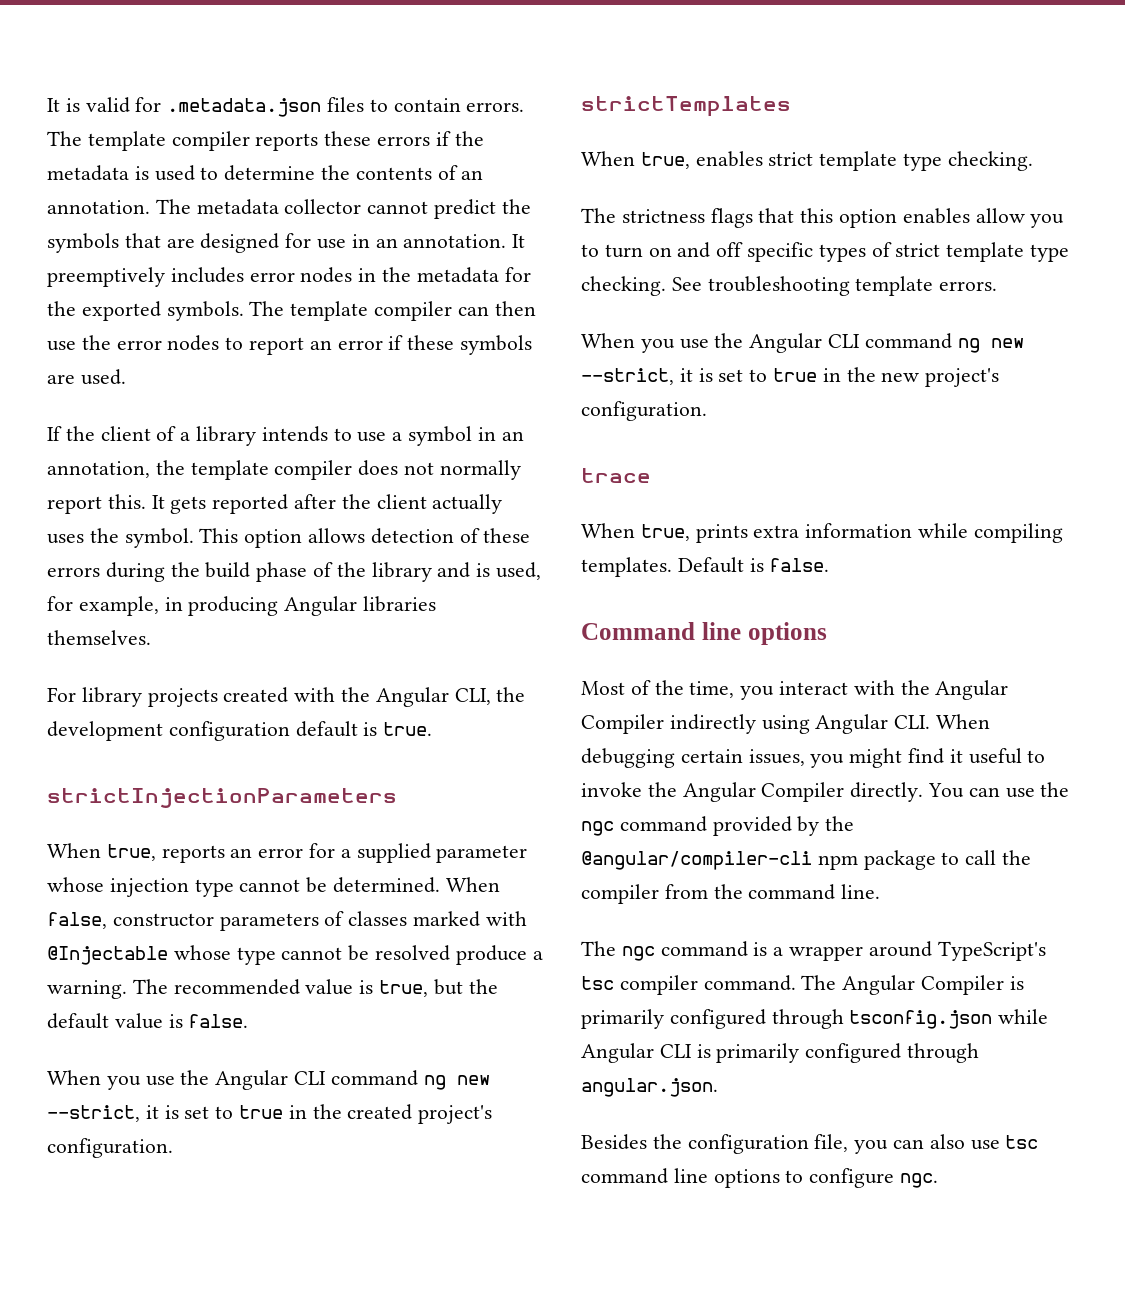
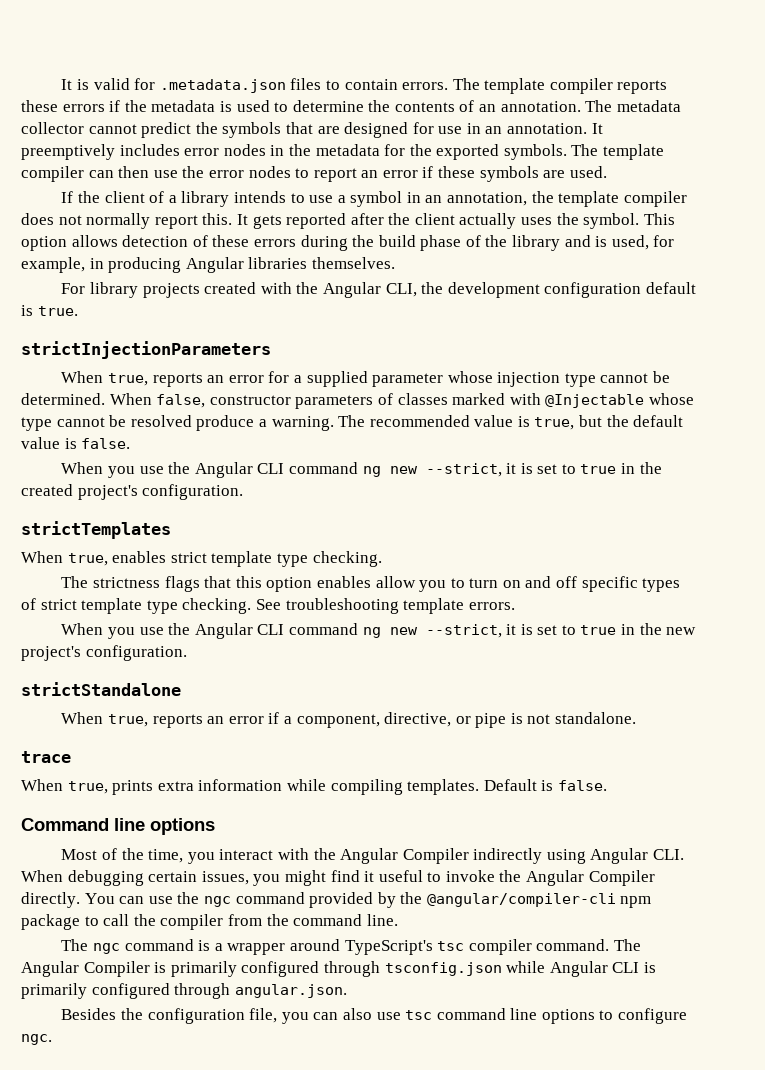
(707, 411) none -> [21,682,181,696] [61,712,637,728] // strictStandalone // When true, reports an error if a component, directive, or pipe is not standalone.

